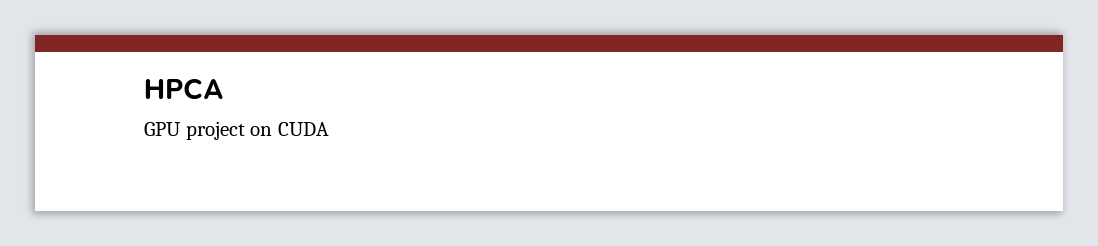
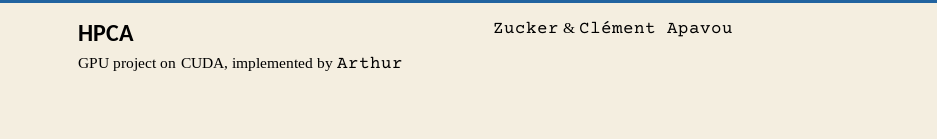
[277,122,329,136] CUDA -> [180,56,404,71] [493,20,734,37] CUDA, implemented by Arthur Zucker & Clément Apavou

